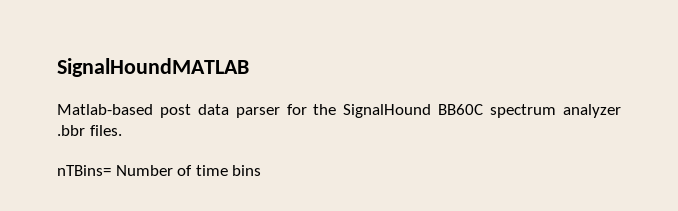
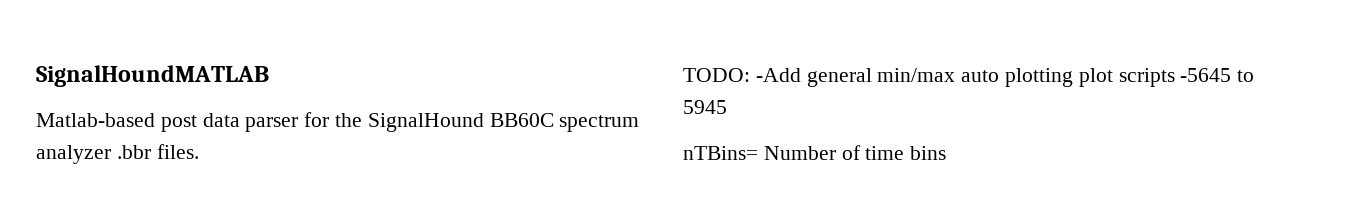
(122, 130) none -> [683,68,1255,87] [683,100,727,114] // TODO: -Add general min/max auto plotting plot scripts -5645 to 5945

